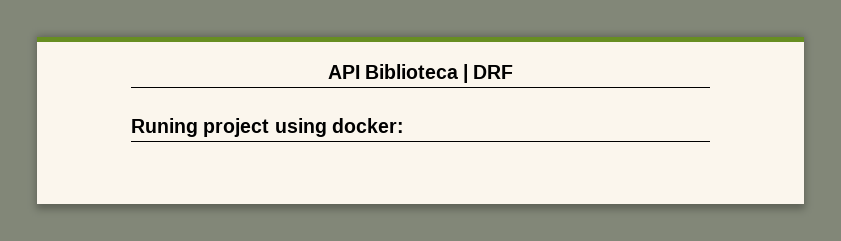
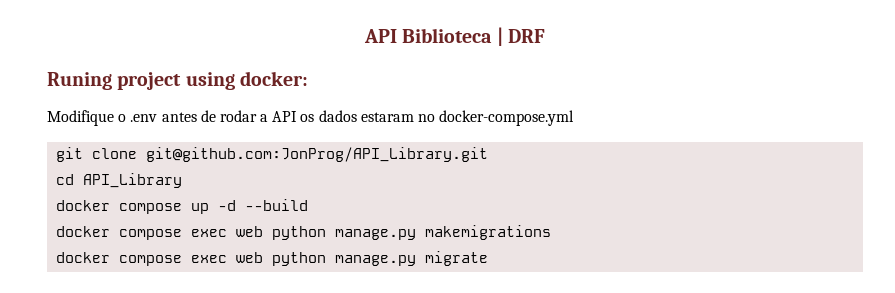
(404, 125) none -> [47,110,575,126] [56,147,489,162] [56,173,183,188] [56,199,309,214] [56,225,552,240] [56,251,489,266] // Modifique o .env antes de rodar a API os dados estaram no docker-compose.yml // git clone git@github.com:JonProg/API_Library.git // cd API_Library // docker compose up -d --build // docker compose exec web python manage.py makemigrations // docker compose exec web python manage.py migrate

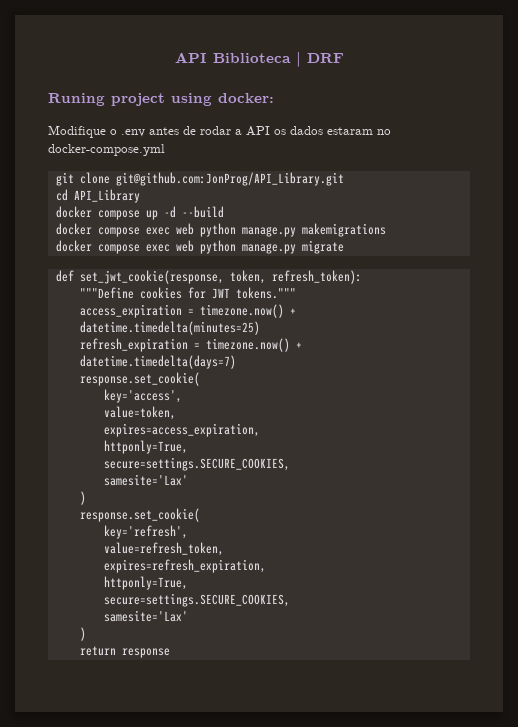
(489, 258) none -> [55,270,362,284] [79,287,296,299] [79,304,296,318] [79,321,260,335] [79,338,302,352] [79,355,236,369] [79,372,200,386] [103,389,182,403] [103,406,176,420] [103,423,260,437] [103,440,188,454] [103,457,290,471] [103,474,188,486] [79,491,86,505] [79,508,200,522] [103,525,188,539] [103,542,224,556] [103,559,266,573] [103,576,188,590] [103,593,290,607] [103,610,188,622] [79,627,86,641] [79,646,170,658] // def set_jwt_cookie(response, token, refresh_token): // """Define cookies for JWT tokens.""" // access_expiration = timezone.now() + datetime.timedelta(minutes=25) // refresh_expiration = timezone.now() + datetime.timedelta(days=7) // response.set_cookie( // key='access', // value=token, // expires=access_expiration, // httponly=True, // secure=settings.SECURE_COOKIES, // samesite='Lax' // ) // response.set_cookie( // key='refresh', // value=refresh_token, // expires=refresh_expiration, // httponly=True, // secure=settings.SECURE_COOKIES, // samesite='Lax' // ) // return response

